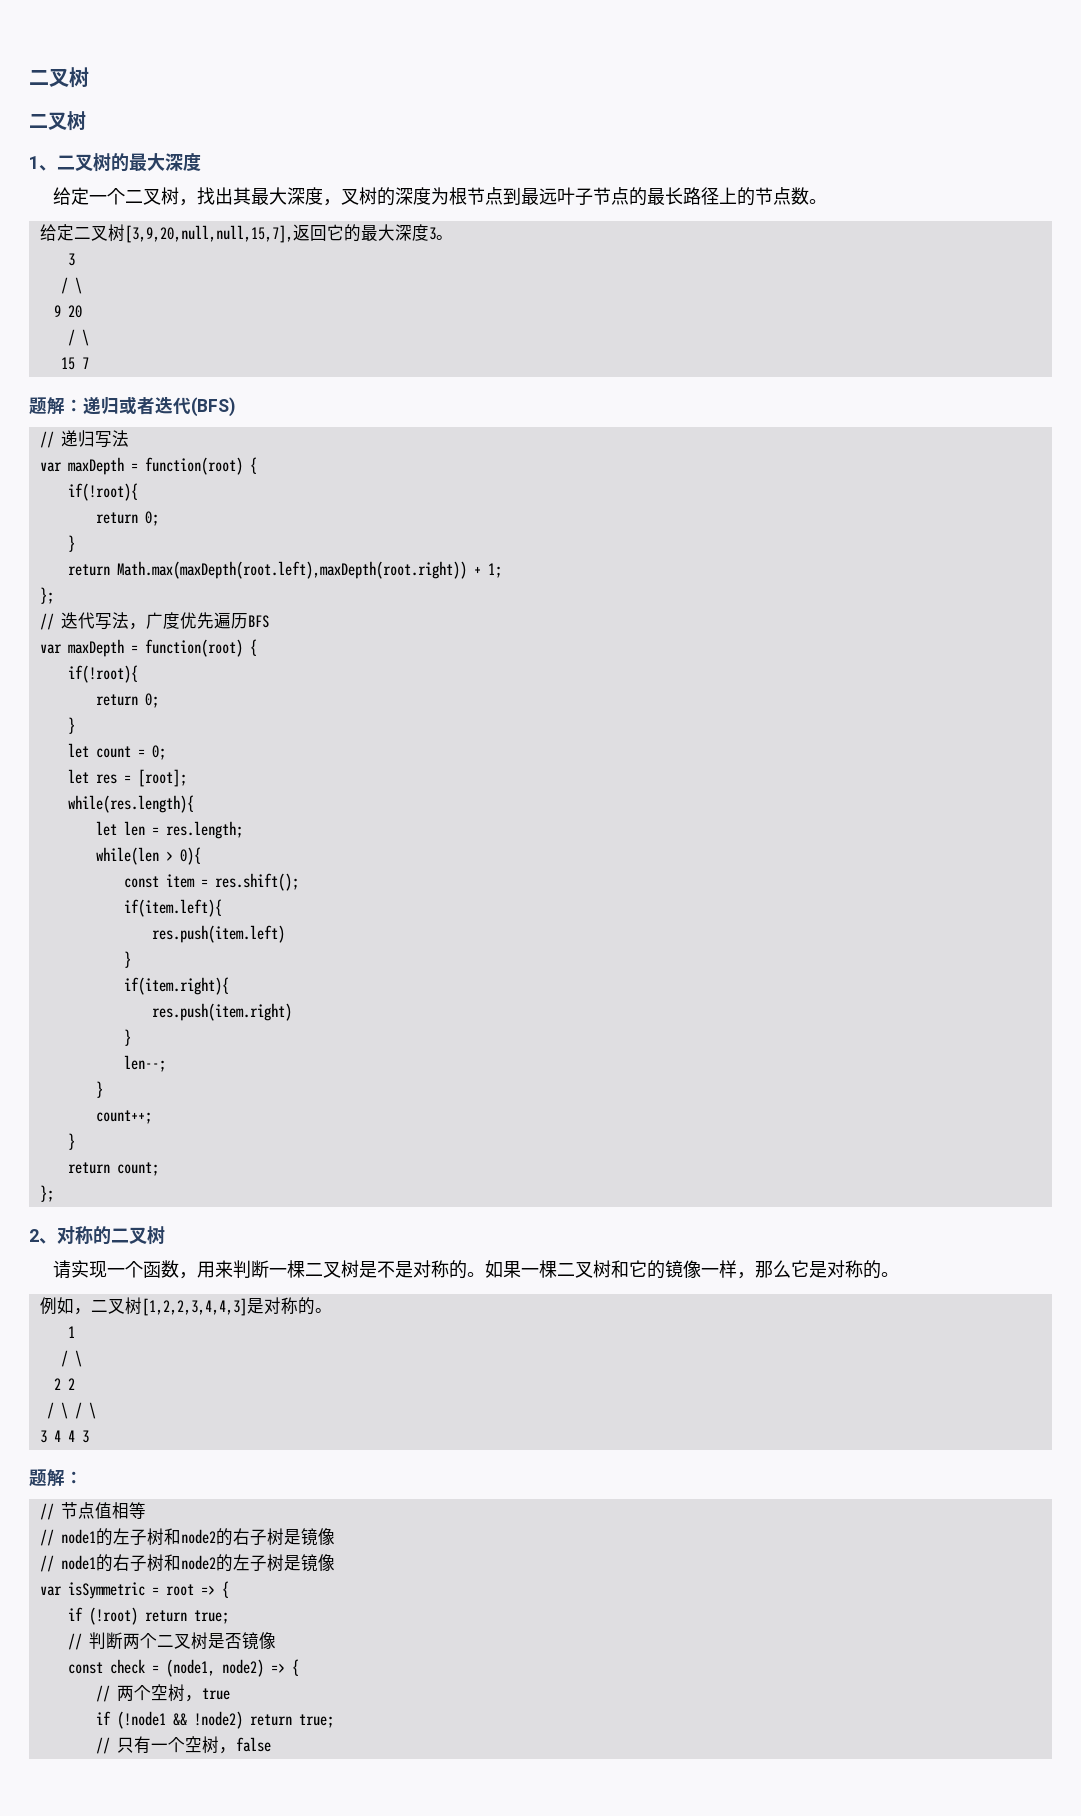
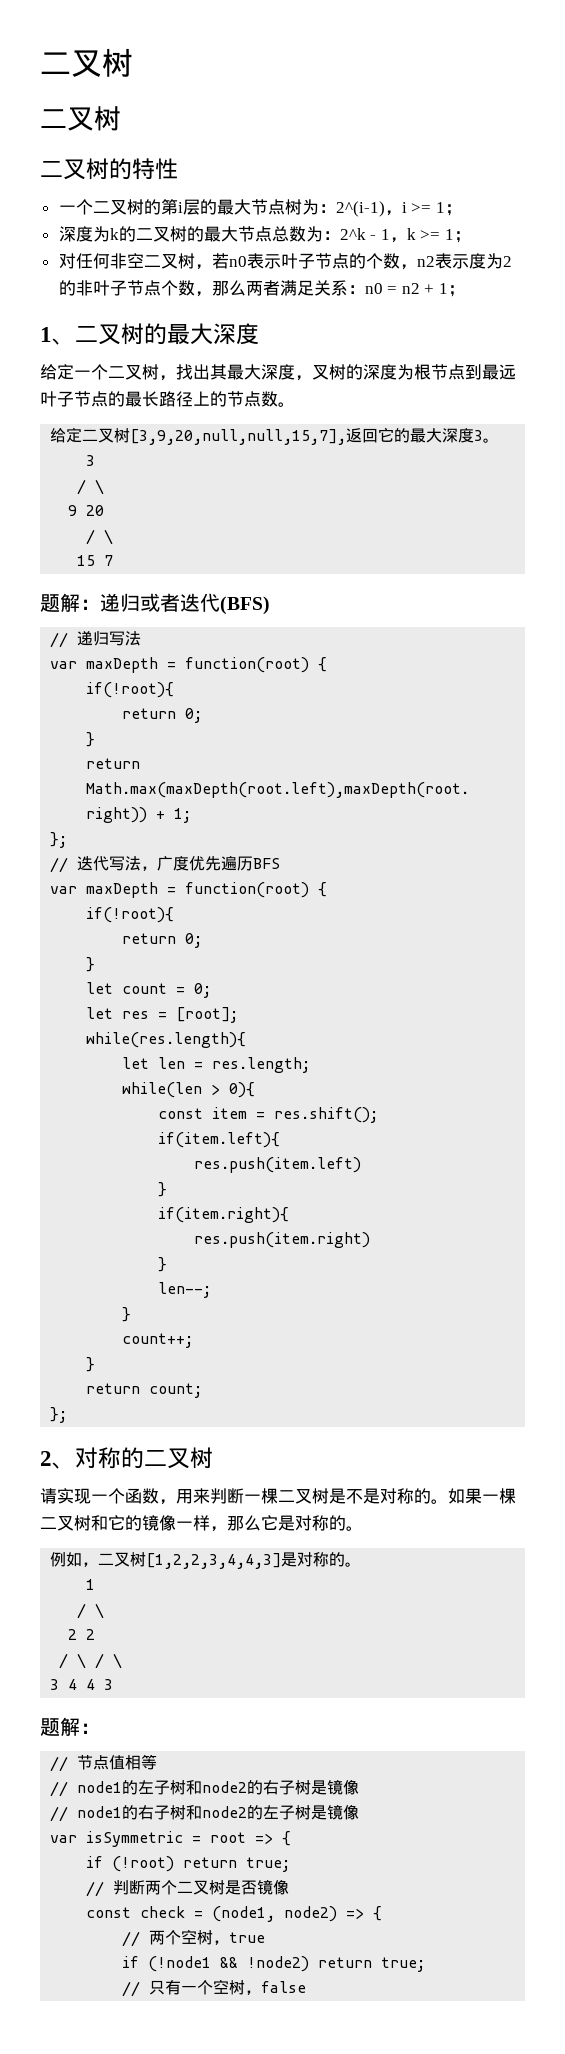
[29,67,89,88] [29,111,86,131] 二叉树 // 二叉树 -> [40,48,133,77] [40,106,121,131] [40,158,178,180] [58,199,462,217] [58,226,472,243] [58,253,512,270] [58,280,466,297] 二叉树 // 二叉树 // 二叉树的特性 // 一个二叉树的第i层的最大节点树为：2^(i-1)，i >= 1； // 深度为k的二叉树的最大节点总数为：2^k - 1，k >= 1； // 对任何非空二叉树，若n0表示叶子节点的个数，n2表示度为2的非叶子节点个数，那么两者满足关系：n0 = n2 + 1；

